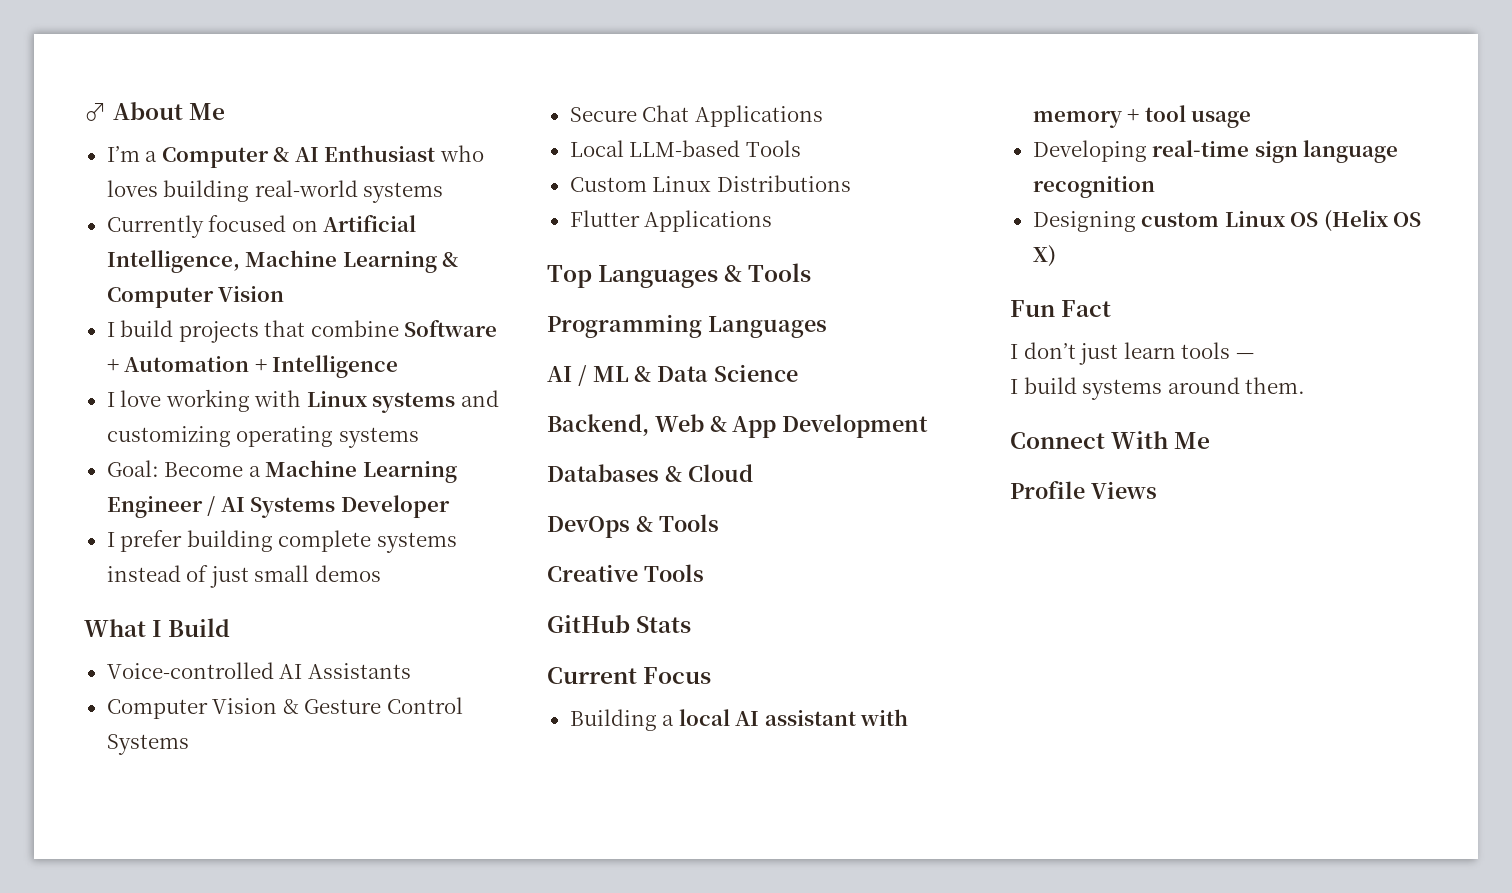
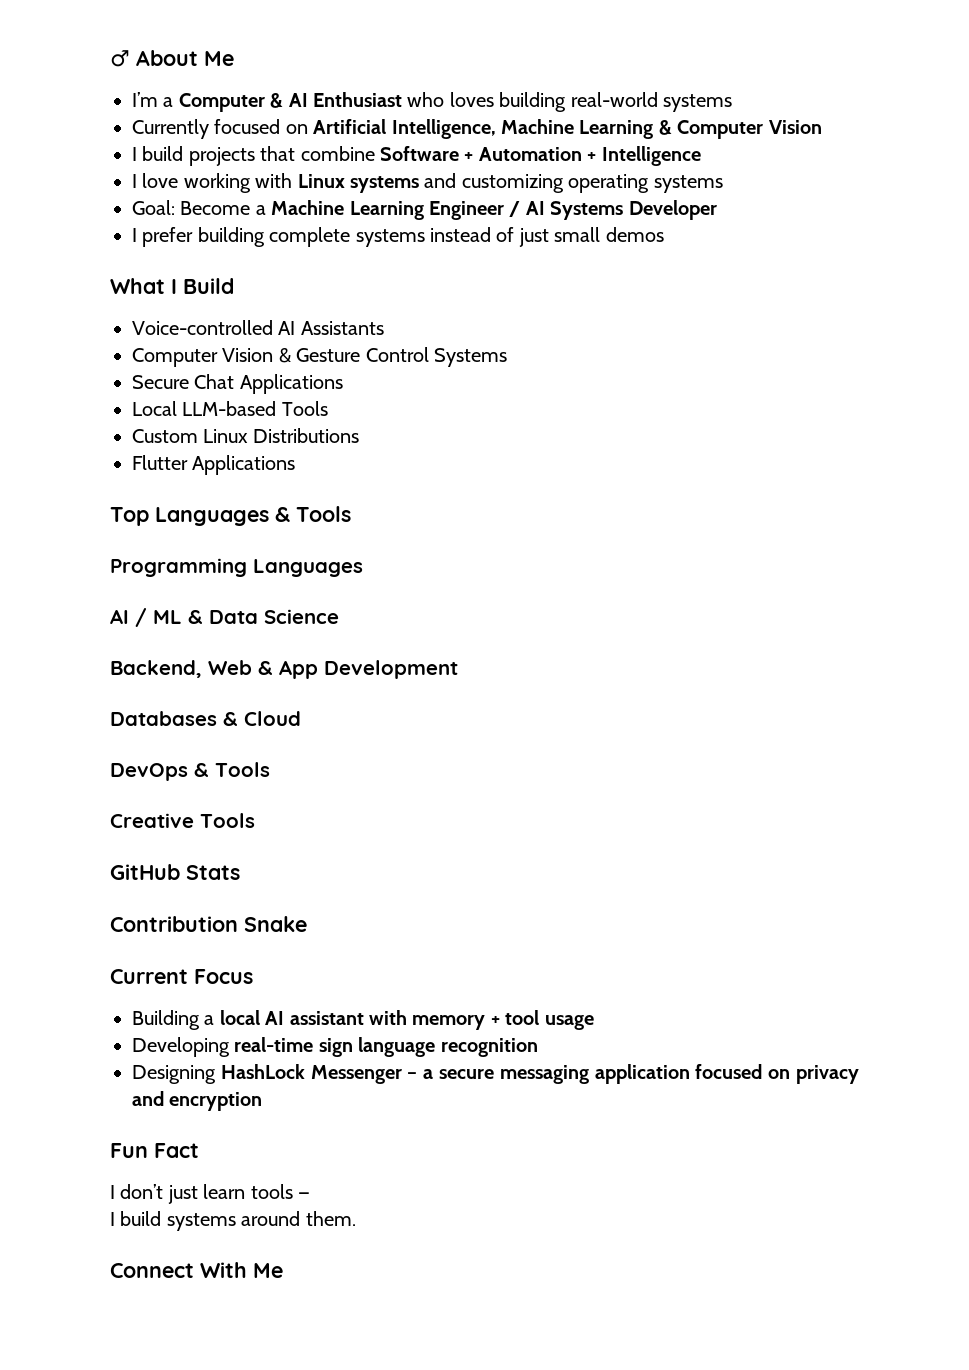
(692, 624) none -> [110,916,307,932] // Contribution Snake
[1141,210,1422,232] [1032,245,1056,267] custom Linux OS (Helix OS X) -> [220,1064,859,1084] [132,1091,263,1111] HashLock Messenger – a secure messaging application focused on privacy and encryption
[1010,481,1157,499] // Profile Views -> (283, 1270) none

